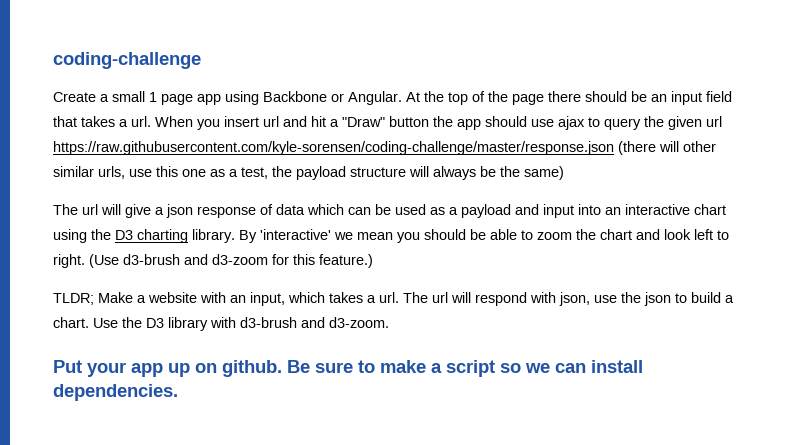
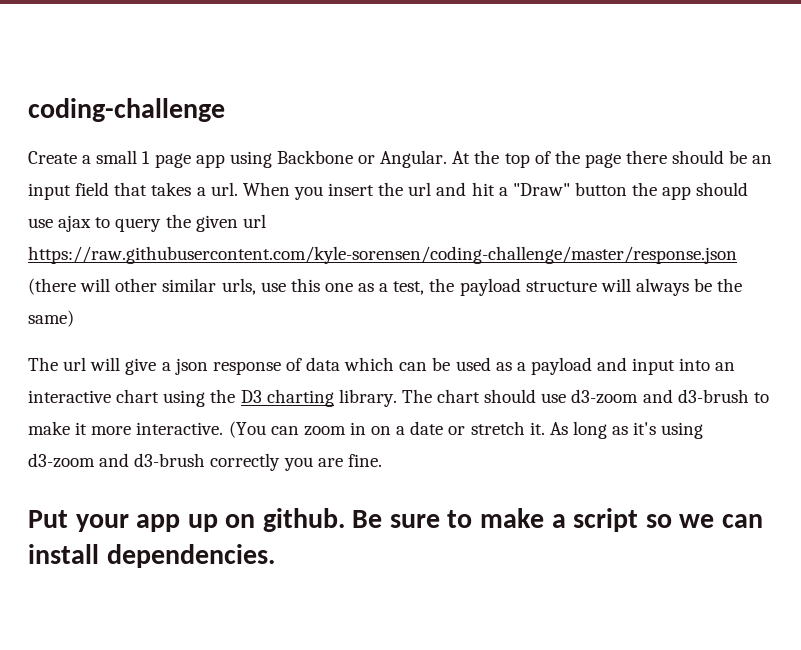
(259, 121) none -> [378,182,404,196] the
[239,229,729,243] [53,254,373,268] [53,292,734,306] [53,317,389,331] By 'interactive' we mean you should be able to zoom the chart and look left to right. (Use d3-brush and d3-zoom for this feature.) // TLDR; Make a website with an input, which takes a url. The url will respond with json, use the json to build a chart. Use the D3 library with d3-brush and d3-zoom. -> [401,389,769,404] [28,421,704,439] [28,453,382,471] The chart should use d3-zoom and d3-brush to make it more interactive. (You can zoom in on a date or stretch it. As long as it's using d3-zoom and d3-brush correctly you are fine.

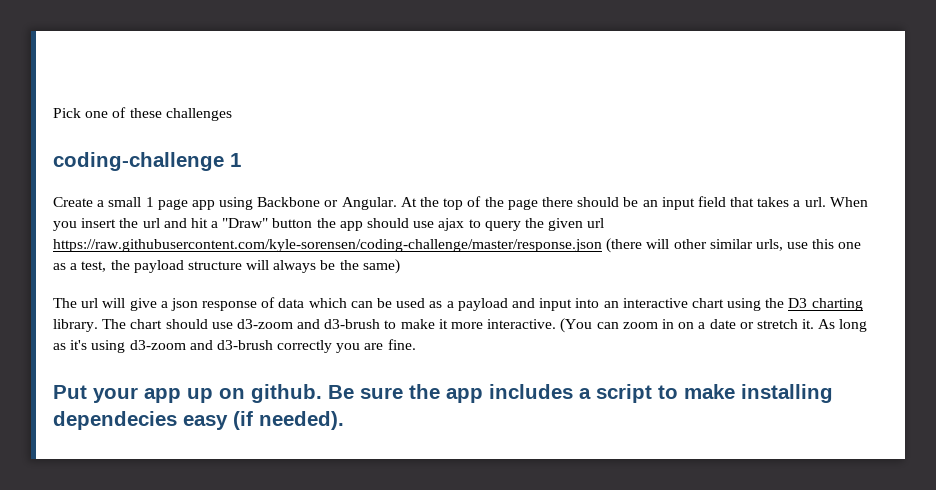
(28, 110) none -> [53,107,232,121] Pick one of these challenges //
(225, 110) none -> [230,153,241,167] 1
[447,508,763,532] [28,544,275,568] to make a script so we can install dependencies. -> [409,384,833,403] [53,411,344,430] the app includes a script to make installing dependecies easy (if needed).

